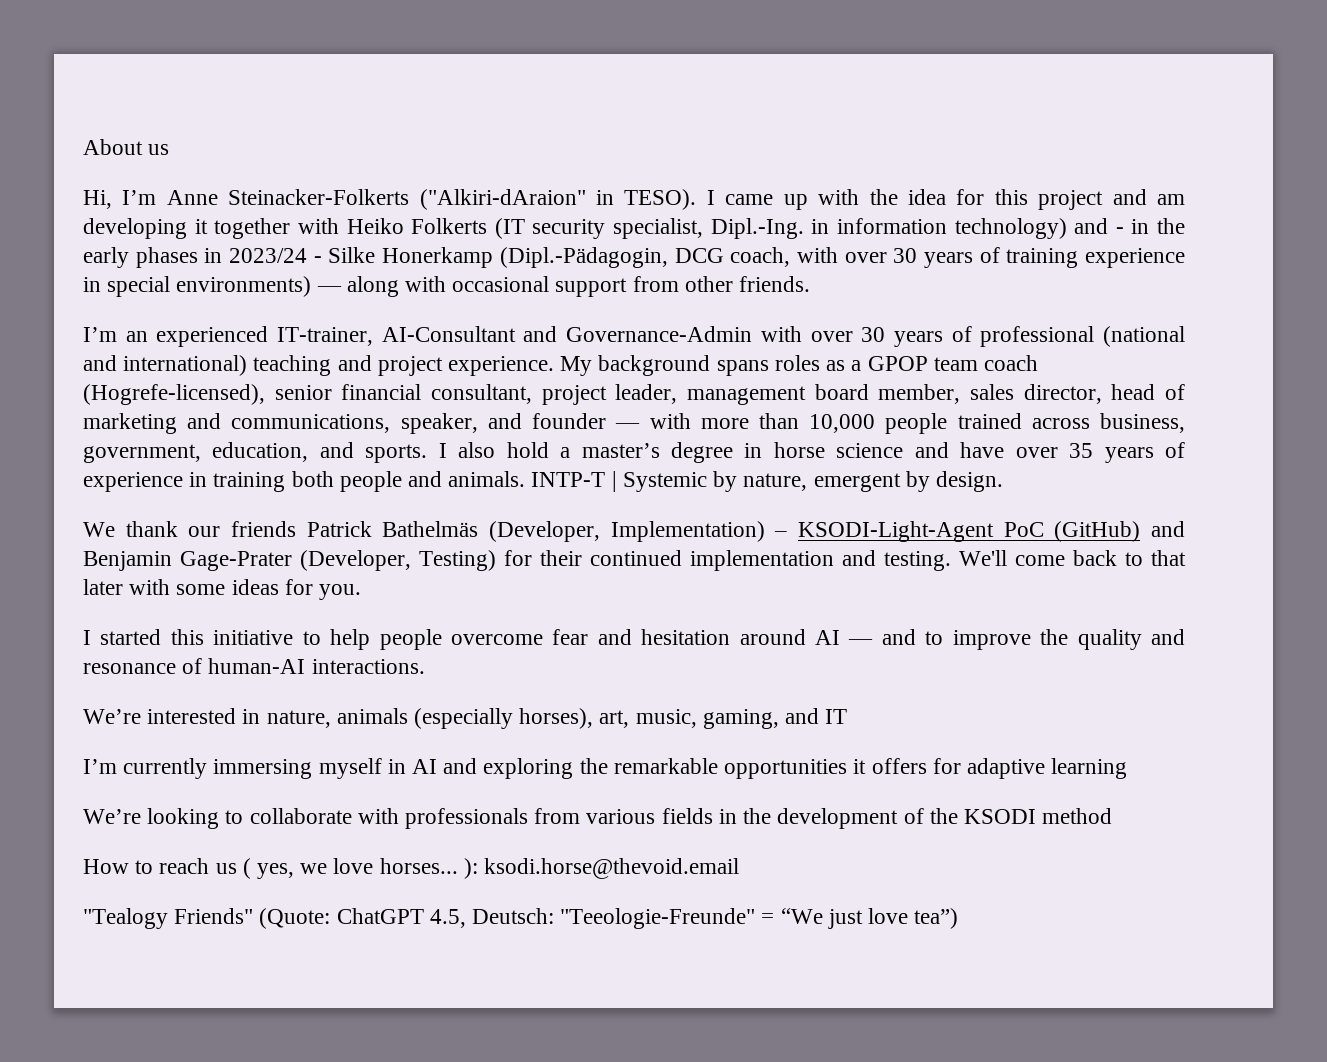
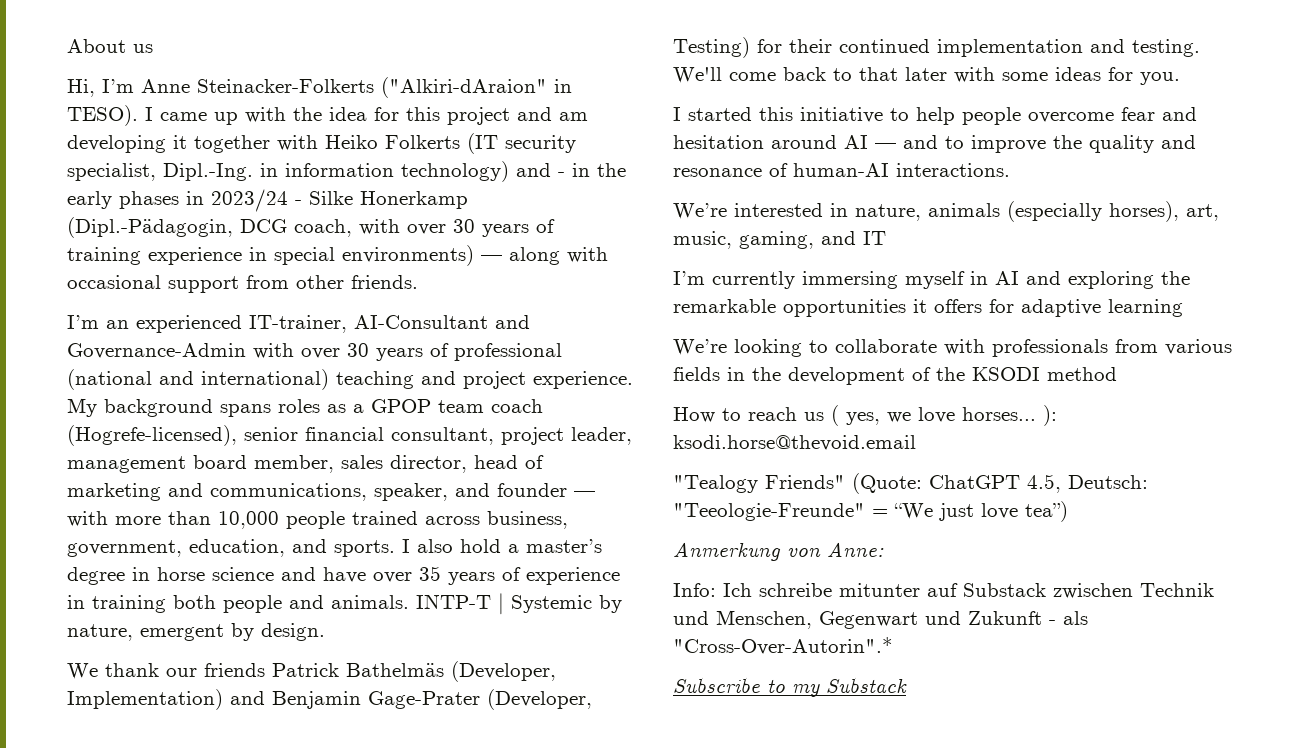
[774,521,1141,542] – KSODI-Light-Agent PoC (GitHub) -> (223, 699) none
(959, 918) none -> [673,542,884,561] [673,583,1214,599] [673,610,1088,629] [673,637,893,655] [673,677,907,697] // Anmerkung von Anne: // Info: Ich schreibe mitunter auf Substack zwischen Technik und Menschen, Gegenwart und Zukunft - als "Cross-Over-Autorin".* // Subscribe to my Substack

